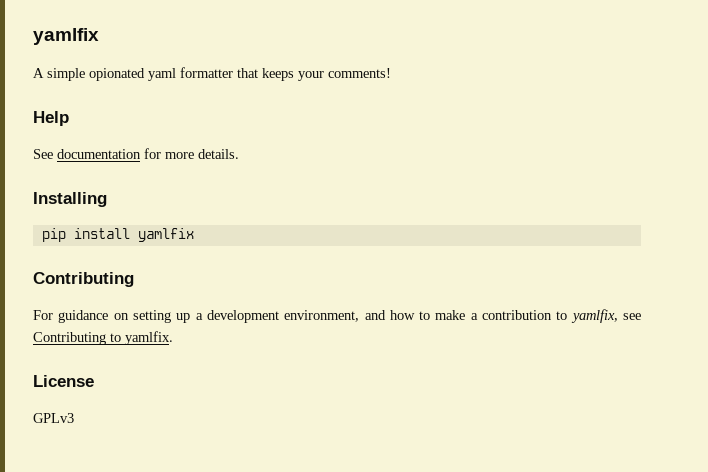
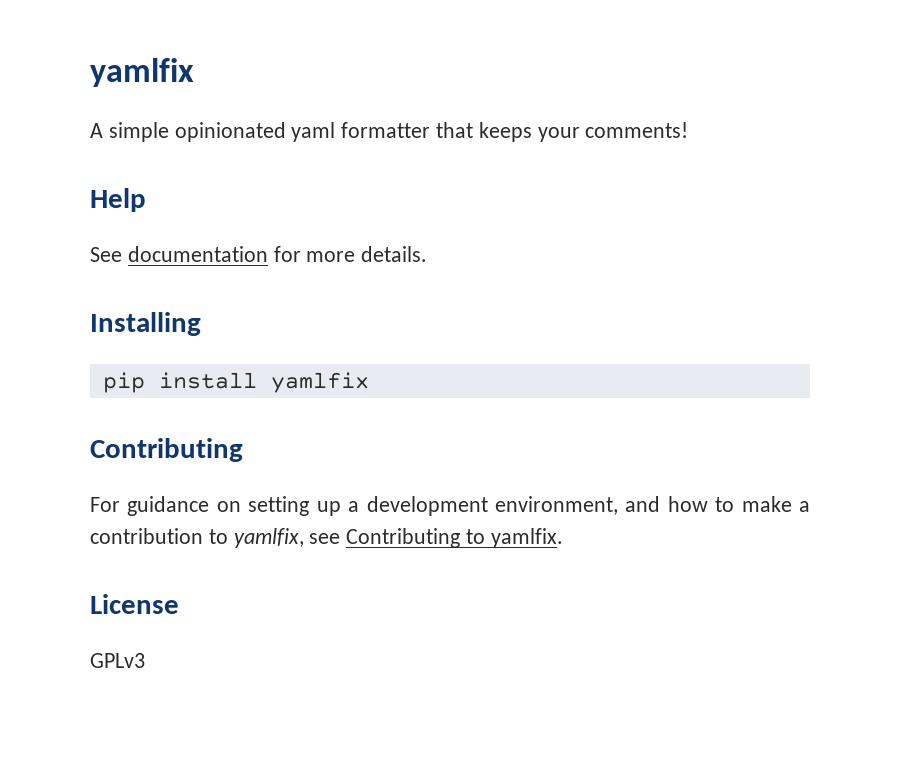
[89,68,145,81] opionated -> [174,122,286,142] opinionated

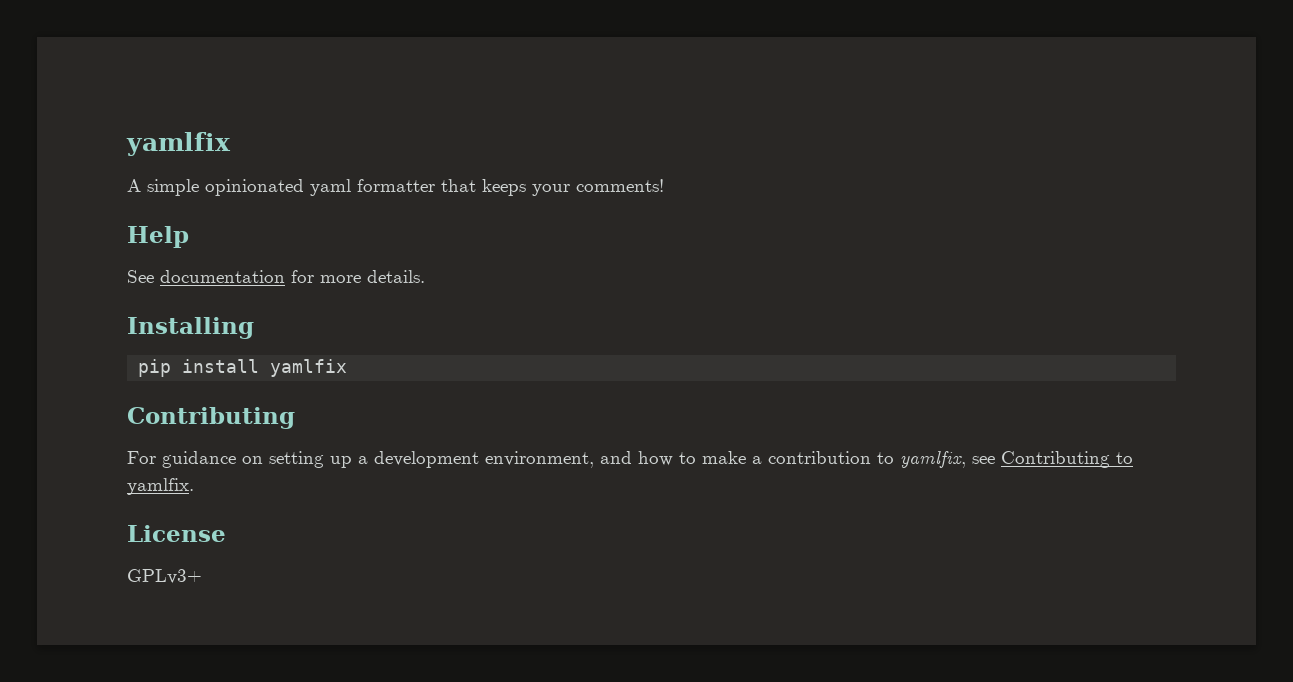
[90,653,145,668] GPLv3 -> [127,569,202,584] GPLv3+

